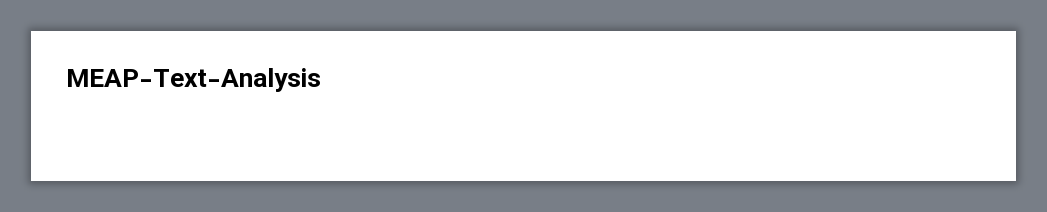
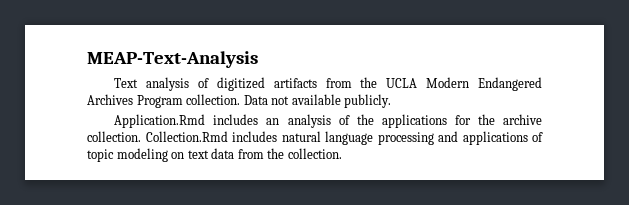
(321, 80) none -> [114,77,542,91] [87,94,392,108] [114,114,542,128] [87,131,543,145] [87,148,342,162] // Text analysis of digitized artifacts from the UCLA Modern Endangered Archives Program collection. Data not available publicly. // Application.Rmd includes an analysis of the applications for the archive collection. Collection.Rmd includes natural language processing and applications of topic modeling on text data from the collection.

